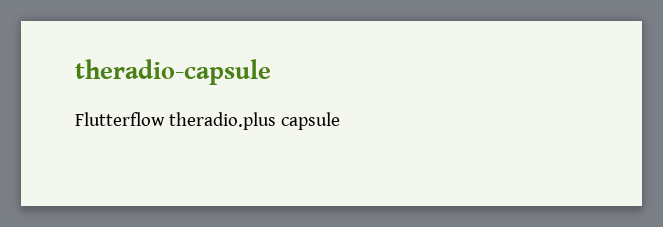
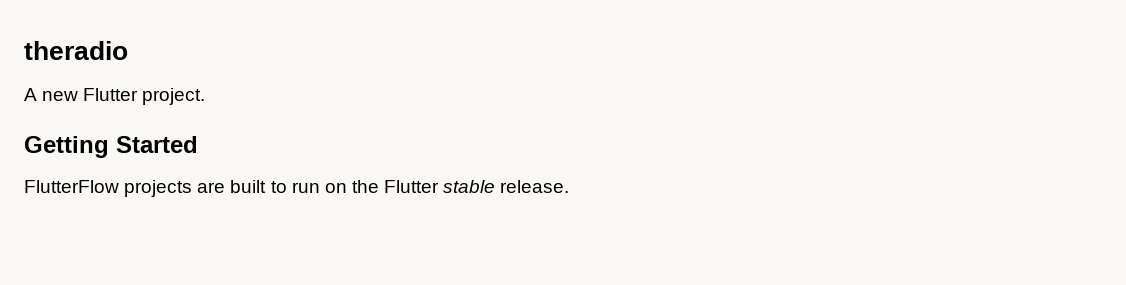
[75,59,271,85] [75,112,340,130] theradio-capsule // Flutterflow theradio.plus capsule -> [24,41,128,60] [24,88,206,105] [24,136,198,158] [24,180,570,197] theradio // A new Flutter project. // Getting Started // FlutterFlow projects are built to run on the Flutter stable release.

